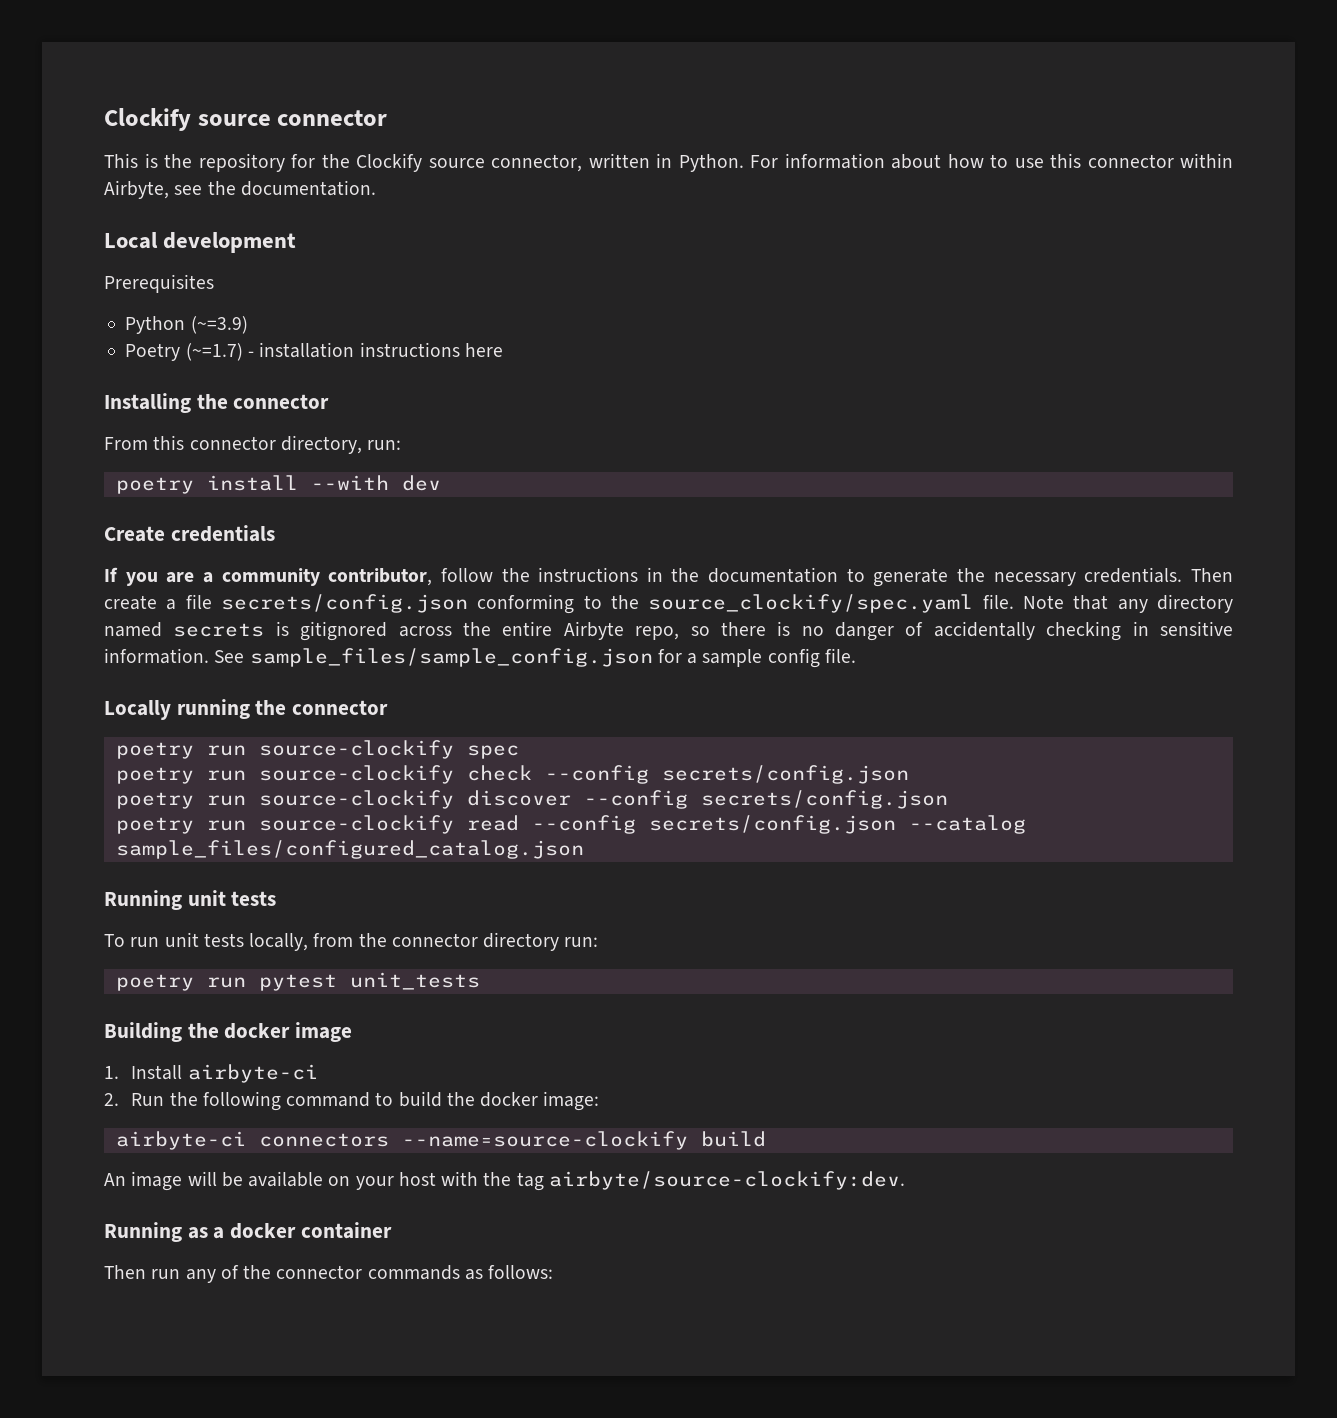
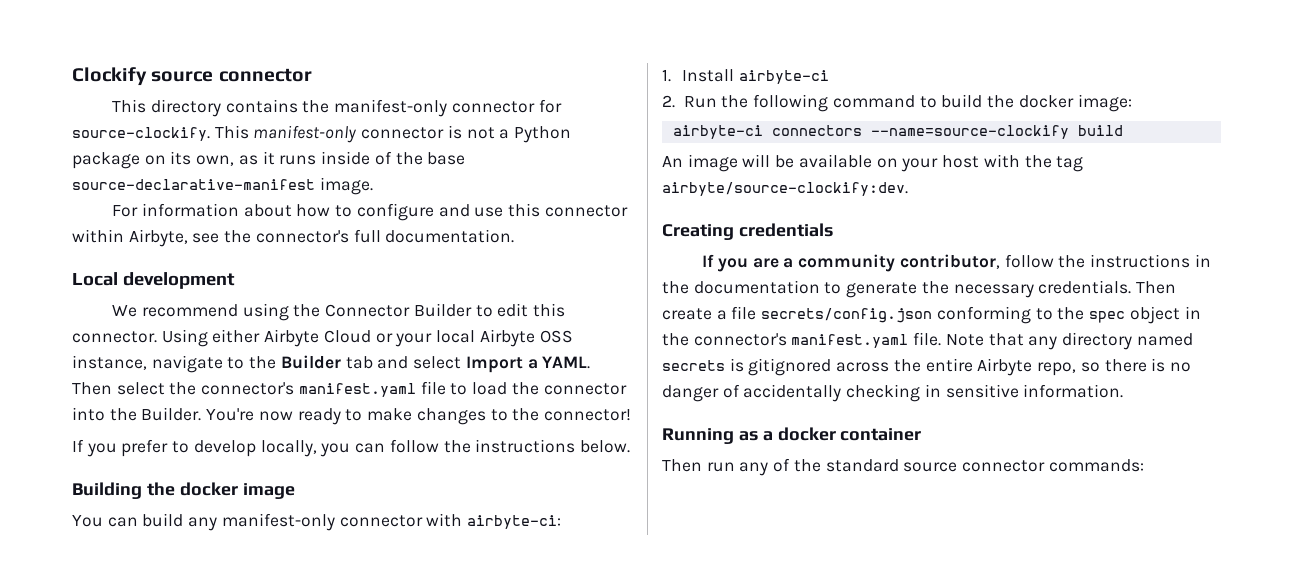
[144,153,744,172] is the repository for the Clockify source connector, written in Python. -> [151,99,562,117] [72,125,572,143] [72,151,466,169] [72,177,373,195] directory contains the manifest-only connector for source-clockify. This manifest-only connector is not a Python package on its own, as it runs inside of the base source-declarative-manifest image. //
(1008, 161) none -> [356,203,470,221] configure and
(236, 188) none -> [255,229,381,243] connector's full
[104,274,214,293] [125,316,248,334] [125,342,503,361] [104,393,330,413] [104,435,402,454] [115,475,441,494] [104,525,275,542] [104,567,1233,587] [104,594,1234,614] [104,621,1234,641] [104,648,856,668] [104,699,389,720] [115,740,519,759] [115,765,909,784] [115,790,948,809] [115,815,1026,834] [115,840,584,859] [104,890,277,910] [104,932,599,951] [115,972,480,991] [104,1022,353,1042] Prerequisites // Python (~=3.9) // Poetry (~=1.7) - installation instructions here // Installing the connector // From this connector directory, run: // poetry install --with dev // Create credentials // If you are a community contributor, follow the instructions in the documentation to generate the necessary credentials. Then create a file secrets/config.json conforming to the source_clockify/spec.yaml file. Note that any directory named secrets is gitignored across the entire Airbyte repo, so there is no danger of accidentally checking in sensitive information. See sample_files/sample_config.json for a sample config file. // Locally running the connector // poetry run source-clockify spec // poetry run source-clockify check --config secrets/config.json // poetry run source-clockify discover --config secrets/config.json // poetry run source-clockify read --config secrets/config.json --catalog sample_files/configured_catalog.json // Running unit tests // To run unit tests locally, from the connector directory run: // poetry run pytest unit_tests // Building the docker image -> [112,303,566,321] [72,329,573,347] [72,355,591,373] [72,381,627,397] [72,407,631,425] [72,439,630,457] [72,482,295,499] [72,513,562,531] We recommend using the Connector Builder to edit this connector. Using either Airbyte Cloud or your local Airbyte OSS instance, navigate to the Builder tab and select Import a YAML. Then select the connector's manifest.yaml file to load the connector into the Builder. You're now ready to make changes to the connector! // If you prefer to develop locally, you can follow the instructions below. // Building the docker image // You can build any manifest-only connector with airbyte-ci:
(905, 1180) none -> [662,223,833,240] [702,254,1211,272] [662,280,1177,298] [662,306,1201,324] [662,332,1193,350] [662,358,1191,376] [662,384,1124,402] // Creating credentials // If you are a community contributor, follow the instructions in the documentation to generate the necessary credentials. Then create a file secrets/config.json conforming to the spec object in the connector's manifest.yaml file. Note that any directory named secrets is gitignored across the entire Airbyte repo, so there is no danger of accidentally checking in sensitive information.
[276,1265,554,1280] connector commands as follows: -> [825,459,1144,472] standard source connector commands:

